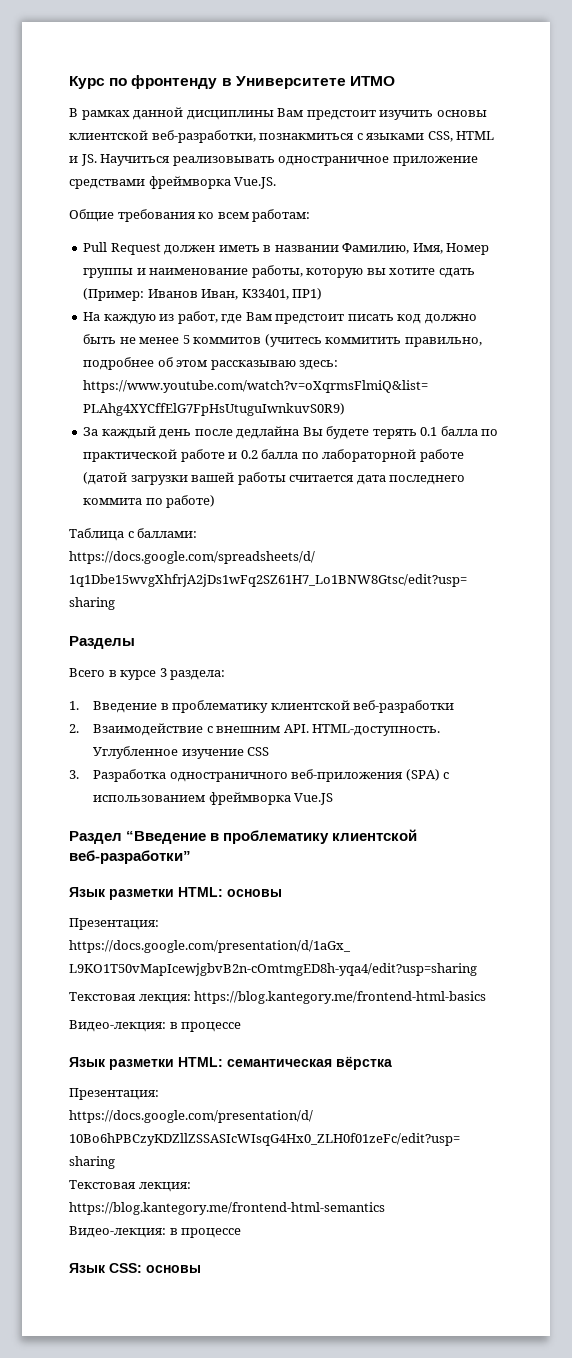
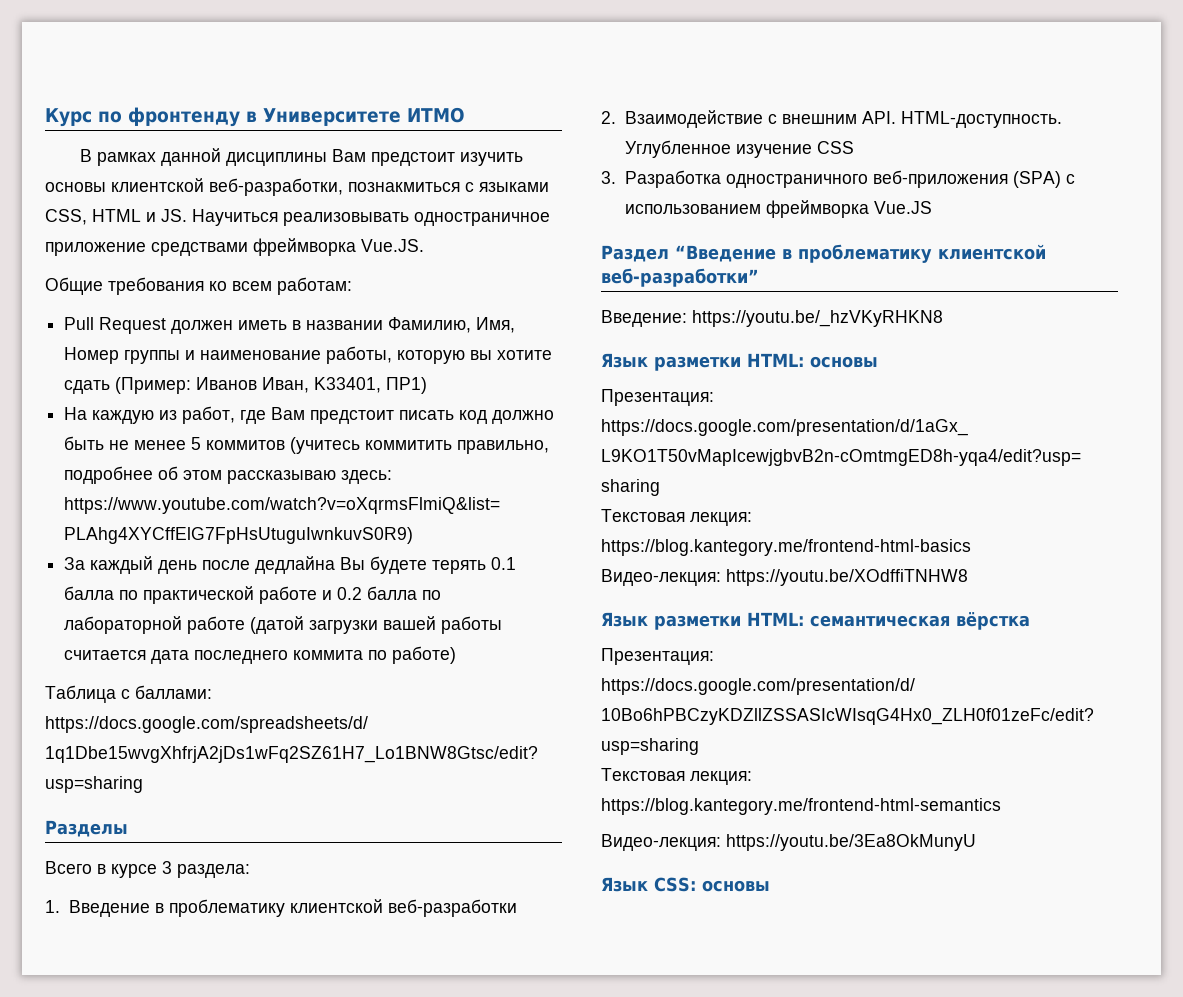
(191, 857) none -> [601,310,943,327] // Введение: https://youtu.be/_hzVKyRHKN8
[169,1022,242,1032] в процессе -> [726,569,968,586] https://youtu.be/XOdffiTNHW8
[169,1228,242,1238] в процессе -> [726,834,976,851] https://youtu.be/3Ea8OkMunyU

